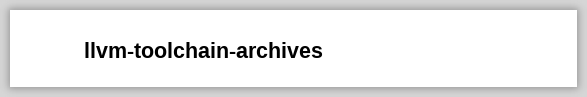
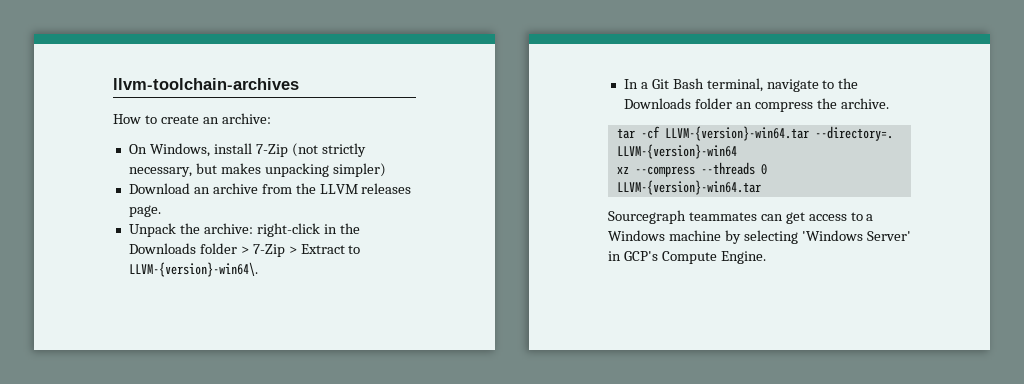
(323, 50) none -> [113,113,271,124] [128,143,366,157] [128,163,386,177] [128,183,412,194] [128,205,161,217] [128,223,360,237] [128,243,361,257] [128,262,258,277] [623,78,859,92] [623,98,889,112] [616,126,893,141] [616,144,737,159] [616,162,767,177] [616,180,761,195] [608,210,874,224] [608,230,911,244] [608,251,766,264] // How to create an archive: // On Windows, install 7-Zip (not strictly necessary, but makes unpacking simpler) // Download an archive from the LLVM releases page. // Unpack the archive: right-click in the Downloads folder > 7-Zip > Extract to LLVM-{version}-win64\. // In a Git Bash terminal, navigate to the Downloads folder an compress the archive. // tar -cf LLVM-{version}-win64.tar --directory=. LLVM-{version}-win64 // xz --compress --threads 0 LLVM-{version}-win64.tar // Sourcegraph teammates can get access to a Windows machine by selecting 'Windows Server' in GCP's Compute Engine.

